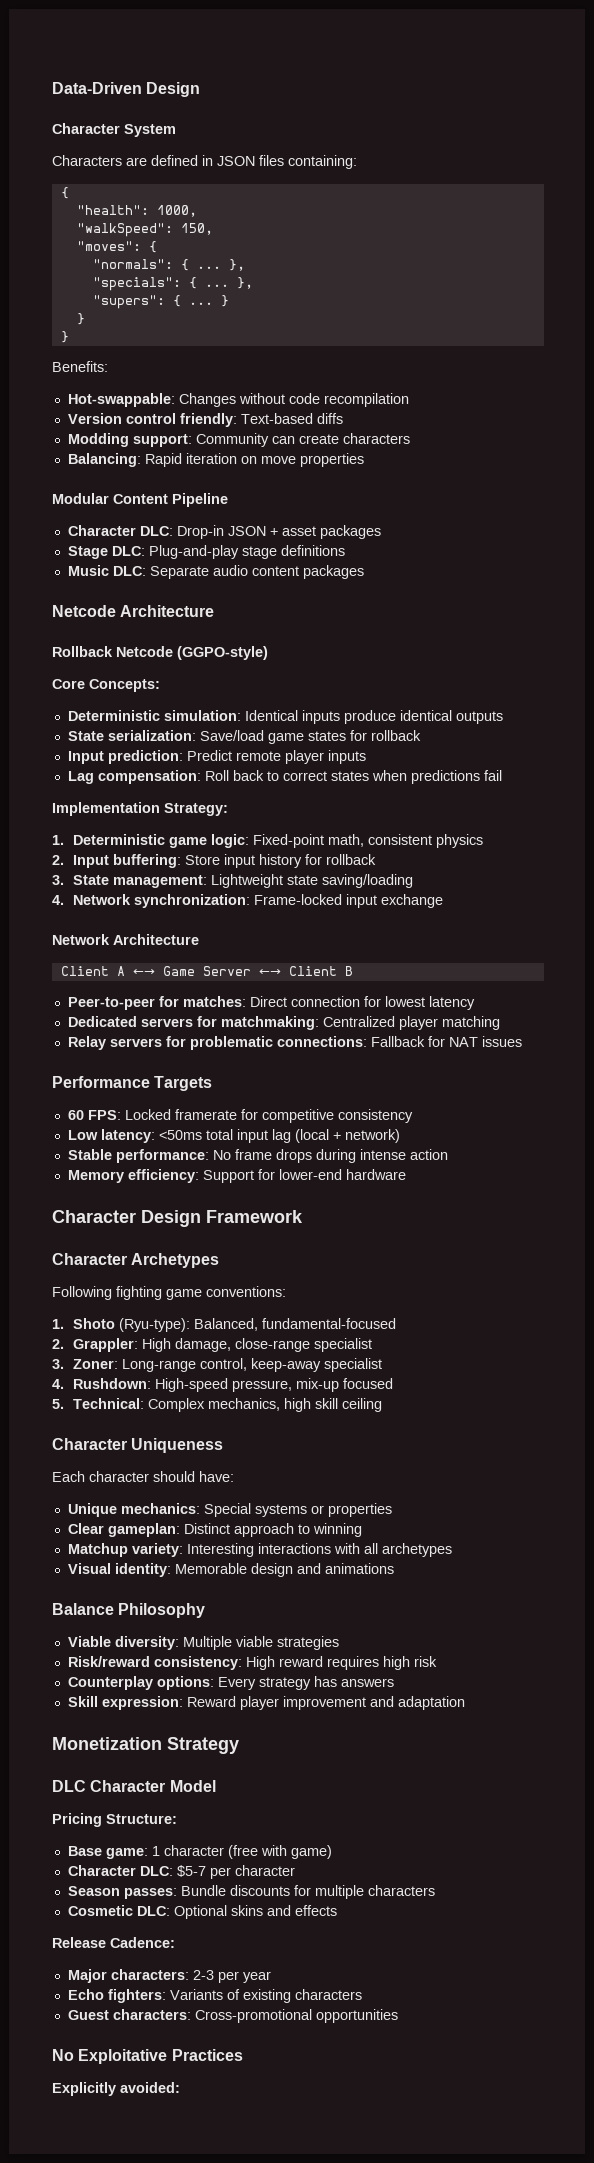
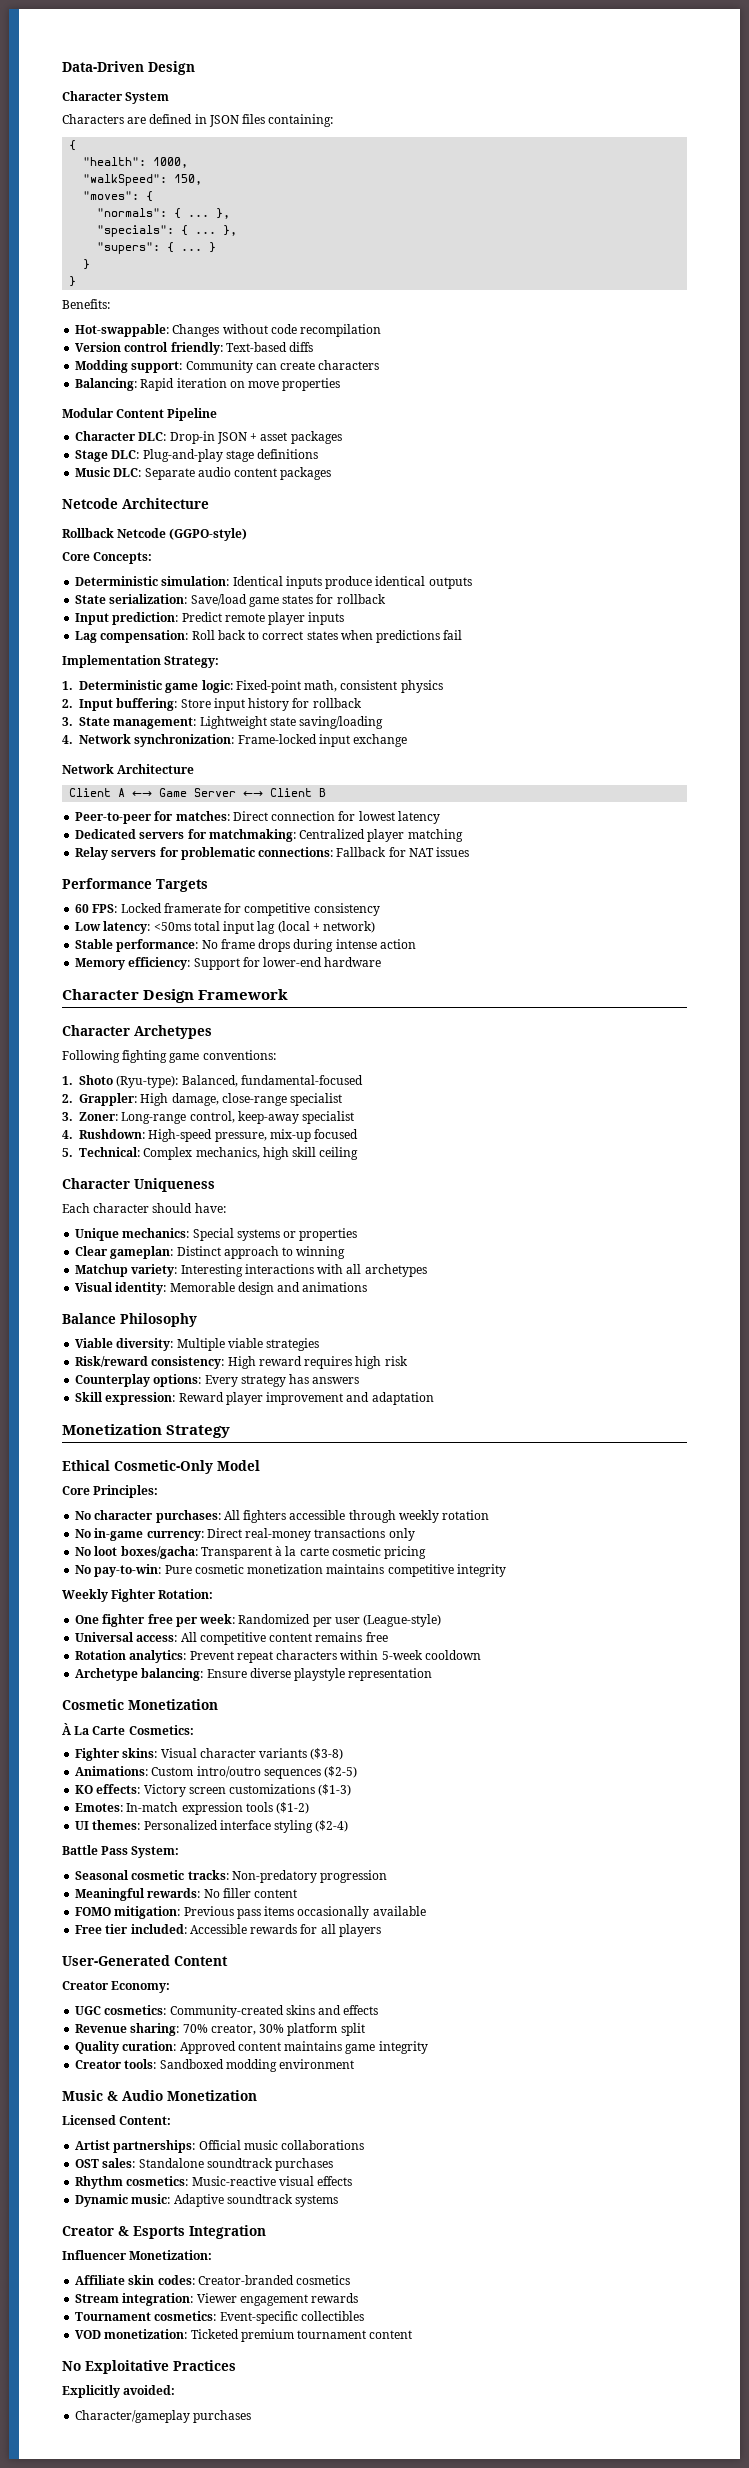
[52,1780,166,1792] DLC Character -> [62,1460,213,1474] Ethical Cosmetic-Only
[52,1813,177,1827] [67,1845,332,1859] [67,1865,295,1879] [67,1885,435,1899] [67,1905,337,1919] [52,1937,175,1948] [67,1969,271,1983] [67,1989,362,2003] [67,2009,398,2023] Pricing Structure: // Base game: 1 character (free with game) // Character DLC: $5-7 per character // Season passes: Bundle discounts for multiple characters // Cosmetic DLC: Optional skins and effects // Release Cadence: // Major characters: 2-3 per year // Echo fighters: Variants of existing characters // Guest characters: Cross-promotional opportunities -> [62,1485,159,1498] [75,1510,490,1523] [75,1528,415,1541] [75,1546,427,1559] [75,1564,506,1577] [62,1589,214,1602] [75,1614,442,1627] [75,1632,388,1645] [75,1650,481,1663] [75,1668,433,1681] [62,1699,218,1710] [62,1723,194,1735] [75,1748,344,1761] [75,1766,358,1779] [75,1784,352,1797] [75,1802,310,1815] [75,1820,349,1833] [62,1845,180,1858] [75,1870,388,1883] [75,1888,298,1901] [75,1906,426,1919] [75,1924,381,1937] [62,1955,228,1966] [62,1981,171,1993] [75,2005,379,2018] [75,2023,365,2036] [75,2041,428,2054] [75,2059,355,2072] [62,2090,257,2101] [62,2115,172,2125] [75,2140,365,2153] [75,2158,334,2171] [75,2176,353,2189] [75,2194,339,2207] [62,2225,266,2239] [62,2250,213,2260] [75,2275,351,2285] [75,2293,359,2306] [75,2311,364,2324] [75,2329,413,2342] Core Principles: // No character purchases: All fighters accessible through weekly rotation // No in-game currency: Direct real-money transactions only // No loot boxes/gacha: Transparent à la carte cosmetic pricing // No pay-to-win: Pure cosmetic monetization maintains competitive integrity // Weekly Fighter Rotation: // One fighter free per week: Randomized per user (League-style) // Universal access: All competitive content remains free // Rotation analytics: Prevent repeat characters within 5-week cooldown // Archetype balancing: Ensure diverse playstyle representation // Cosmetic Monetization // À La Carte Cosmetics: // Fighter skins: Visual character variants ($3-8) // Animations: Custom intro/outro sequences ($2-5) // KO effects: Victory screen customizations ($1-3) // Emotes: In-match expression tools ($1-2) // UI themes: Personalized interface styling ($2-4) // Battle Pass System: // Seasonal cosmetic tracks: Non-predatory progression // Meaningful rewards: No filler content // FOMO mitigation: Previous pass items occasionally available // Free tier included: Accessible rewards for all players // User-Generated Content // Creator Economy: // UGC cosmetics: Community-created skins and effects // Revenue sharing: 70% creator, 30% platform split // Quality curation: Approved content maintains game integrity // Creator tools: Sandboxed modding environment // Music & Audio Monetization // Licensed Content: // Artist partnerships: Official music collaborations // OST sales: Standalone soundtrack purchases // Rhythm cosmetics: Music-reactive visual effects // Dynamic music: Adaptive soundtrack systems // Creator & Esports Integration // Influencer Monetization: // Affiliate skin codes: Creator-branded cosmetics // Stream integration: Viewer engagement rewards // Tournament cosmetics: Event-specific collectibles // VOD monetization: Ticketed premium tournament content
(180, 2087) none -> [75,2410,252,2423] // Character/gameplay purchases

